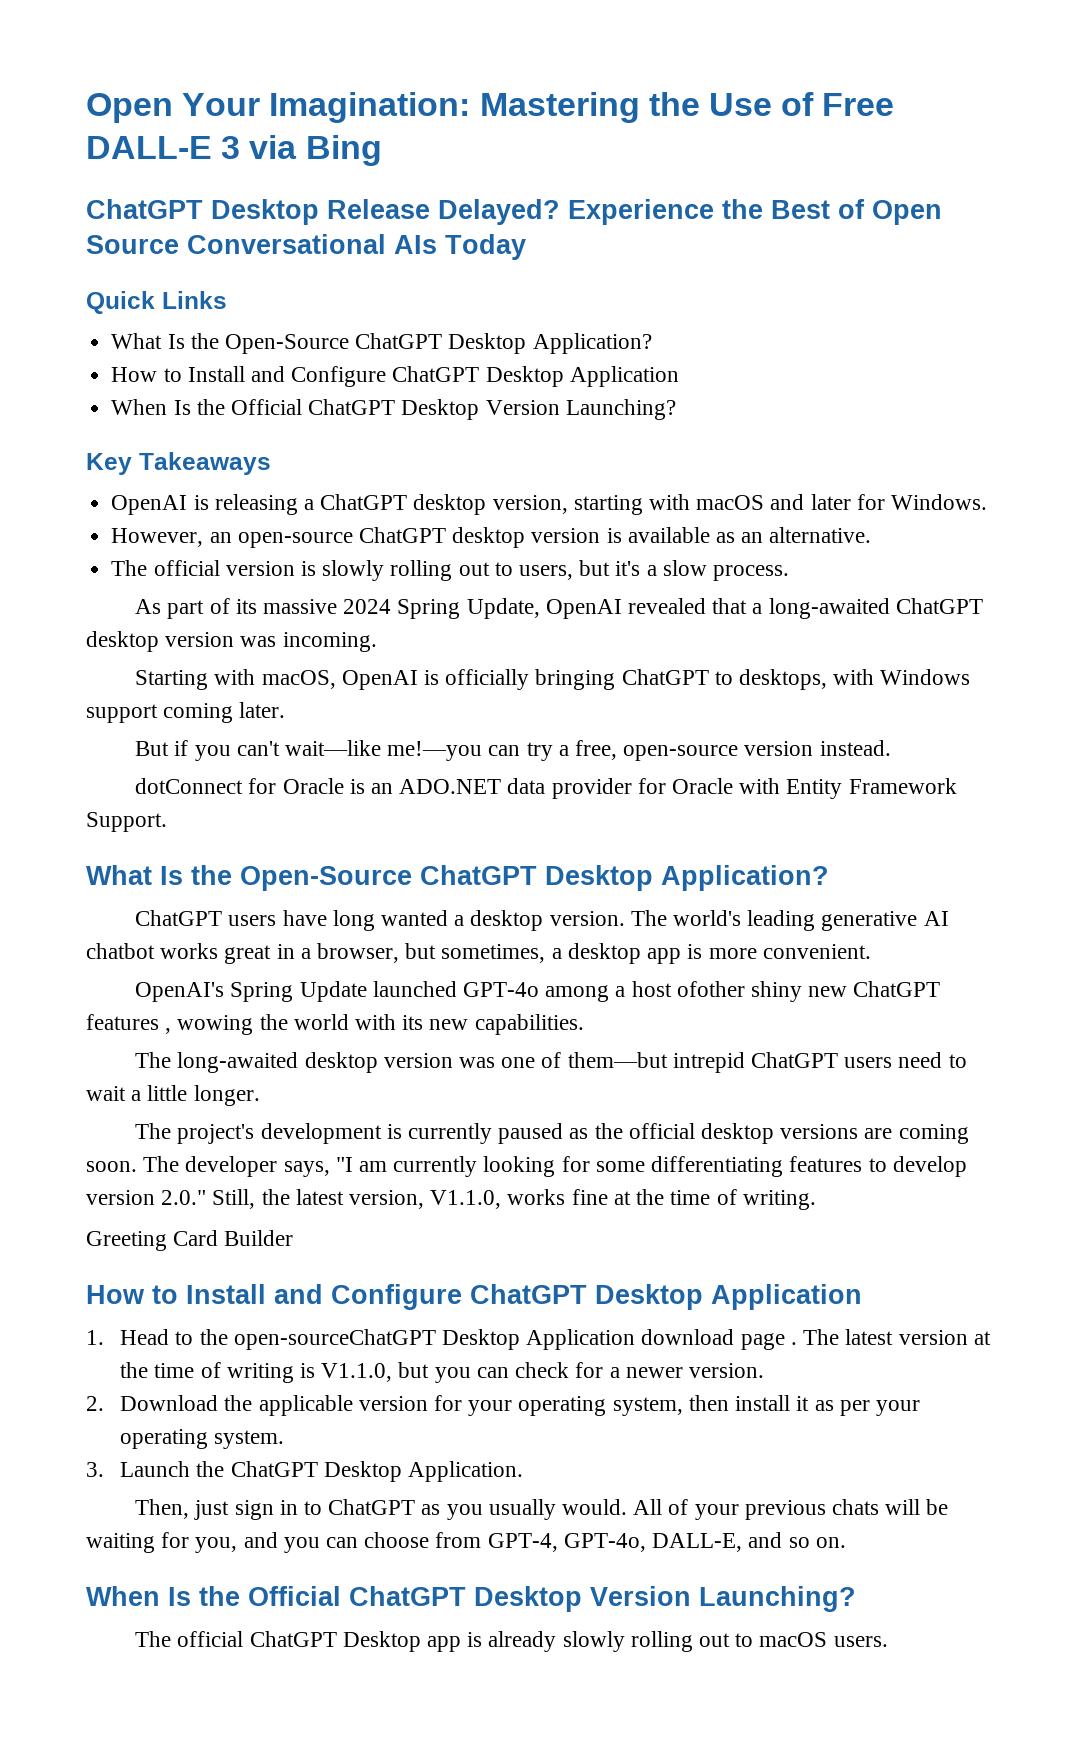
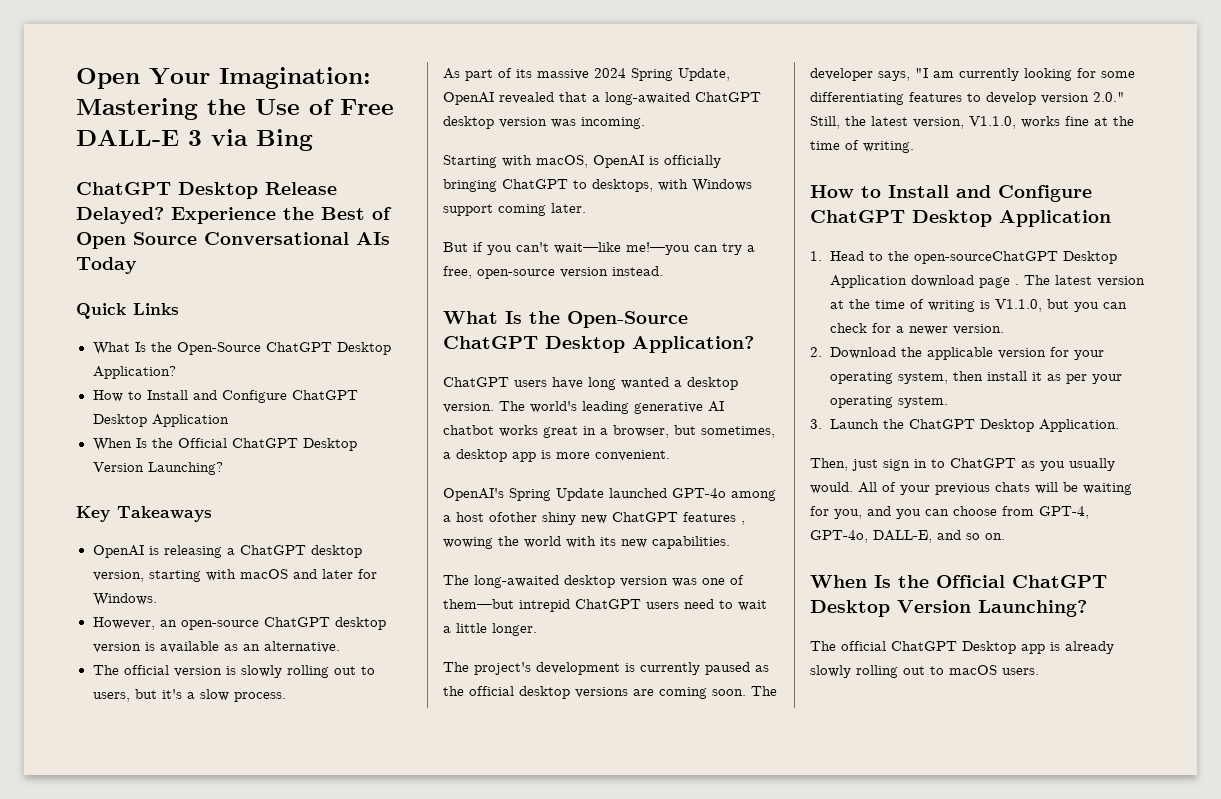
[135,778,957,799] [86,812,167,832] // dotConnect for Oracle is an ADO.NET data provider for Oracle with Entity Framework Support. -> (663, 271) none
[86,1230,294,1251] // Greeting Card Builder -> (914, 147) none

